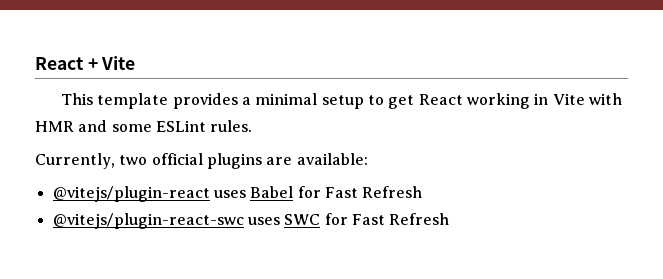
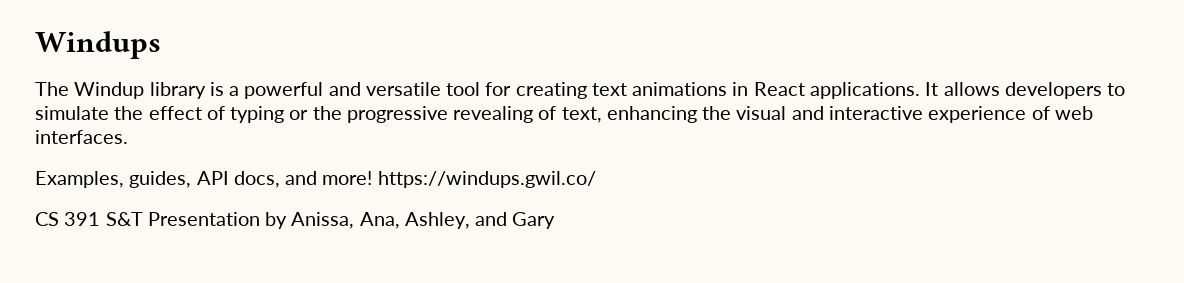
[35,56,136,70] [60,93,622,109] [35,120,253,132] [35,153,368,169] [52,186,423,202] [52,213,450,229] React + Vite // This template provides a minimal setup to get React working in Vite with HMR and some ESLint rules. // Currently, two official plugins are available: // @vitejs/plugin-react uses Babel for Fast Refresh // @vitejs/plugin-react-swc uses SWC for Fast Refresh -> [35,31,161,59] [35,82,1126,99] [35,106,1093,123] [35,130,128,144] [35,171,596,188] [35,212,556,229] Windups // The Windup library is a powerful and versatile tool for creating text animations in React applications. It allows developers to simulate the effect of typing or the progressive revealing of text, enhancing the visual and interactive experience of web interfaces. // Examples, guides, API docs, and more! https://windups.gwil.co/ // CS 391 S&T Presentation by Anissa, Ana, Ashley, and Gary

